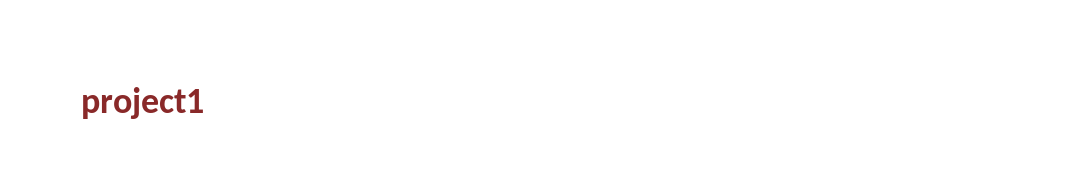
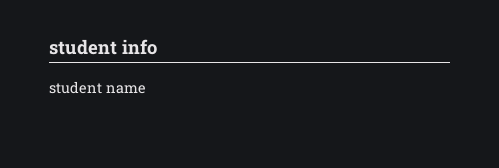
[81,87,204,119] project1 -> [49,39,157,55] [49,81,146,94] student info // student name

